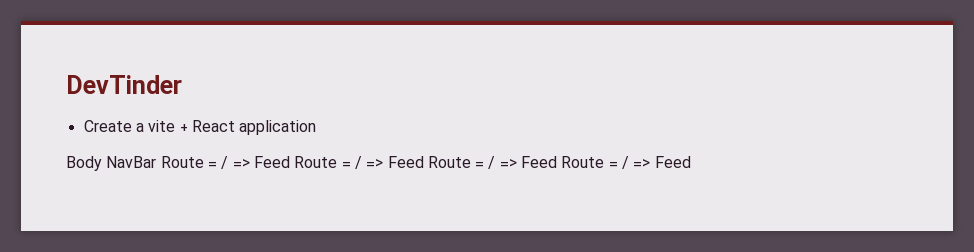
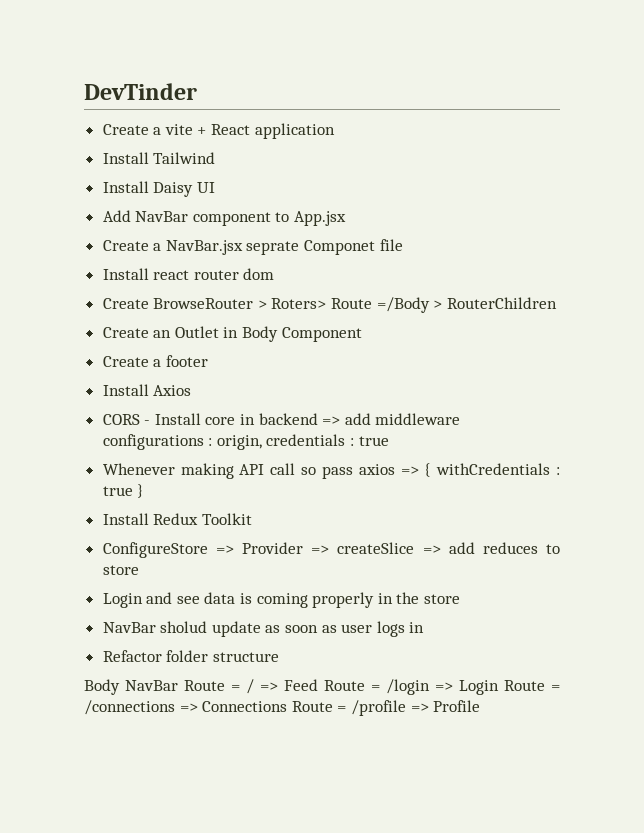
(317, 127) none -> [102,152,216,164] [102,181,215,197] [102,210,347,226] [102,239,403,255] [102,268,275,280] [102,297,557,313] [102,326,362,342] [102,355,208,367] [102,384,192,396] [102,413,461,425] [102,434,389,450] [102,463,560,479] [102,484,145,498] [102,513,252,525] [102,542,561,558] [102,565,139,575] [102,592,461,608] [102,621,425,637] [102,650,279,662] // Install Tailwind // Install Daisy UI // Add NavBar component to App.jsx // Create a NavBar.jsx seprate Componet file // Install react router dom // Create BrowseRouter > Roters> Route =/Body > RouterChildren // Create an Outlet in Body Component // Create a footer // Install Axios // CORS - Install core in backend => add middleware configurations : origin, credentials : true // Whenever making API call so pass axios => { withCredentials : true } // Install Redux Toolkit // ConfigureStore => Provider => createSlice => add reduces to store // Login and see data is coming properly in the store // NavBar sholud update as soon as user logs in // Refactor folder structure
[354,156,691,169] / => Feed Route = / => Feed Route = / => Feed -> [386,679,560,695] [84,700,481,716] /login => Login Route = /connections => Connections Route = /profile => Profile

